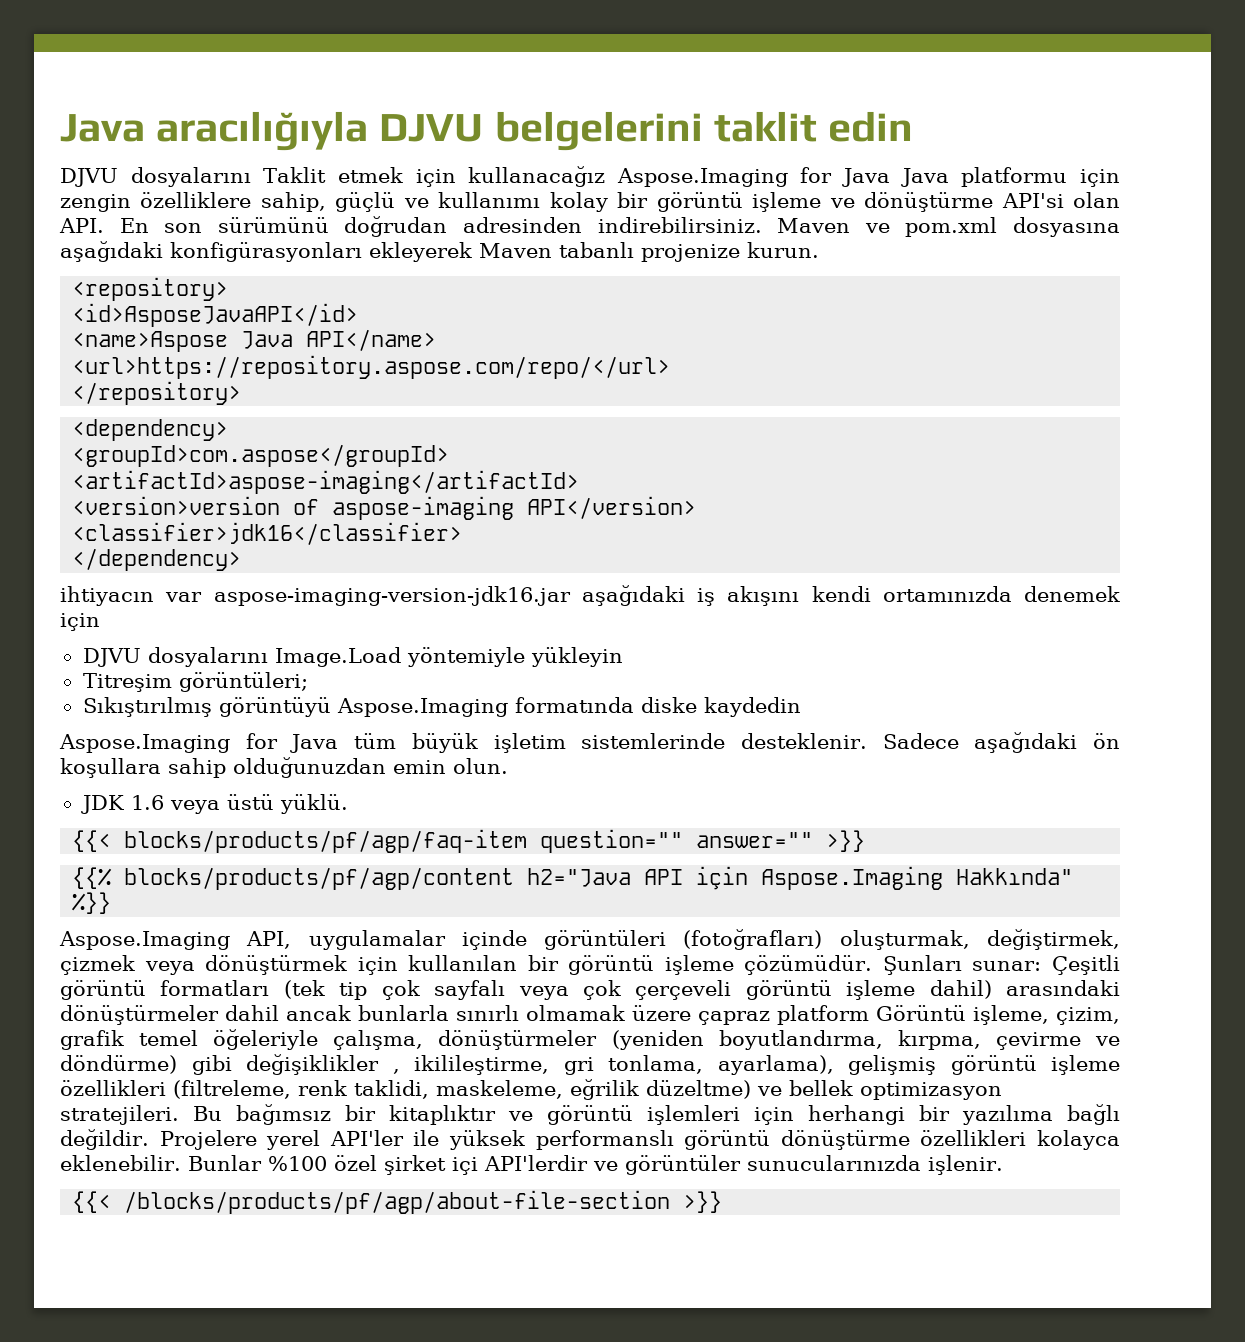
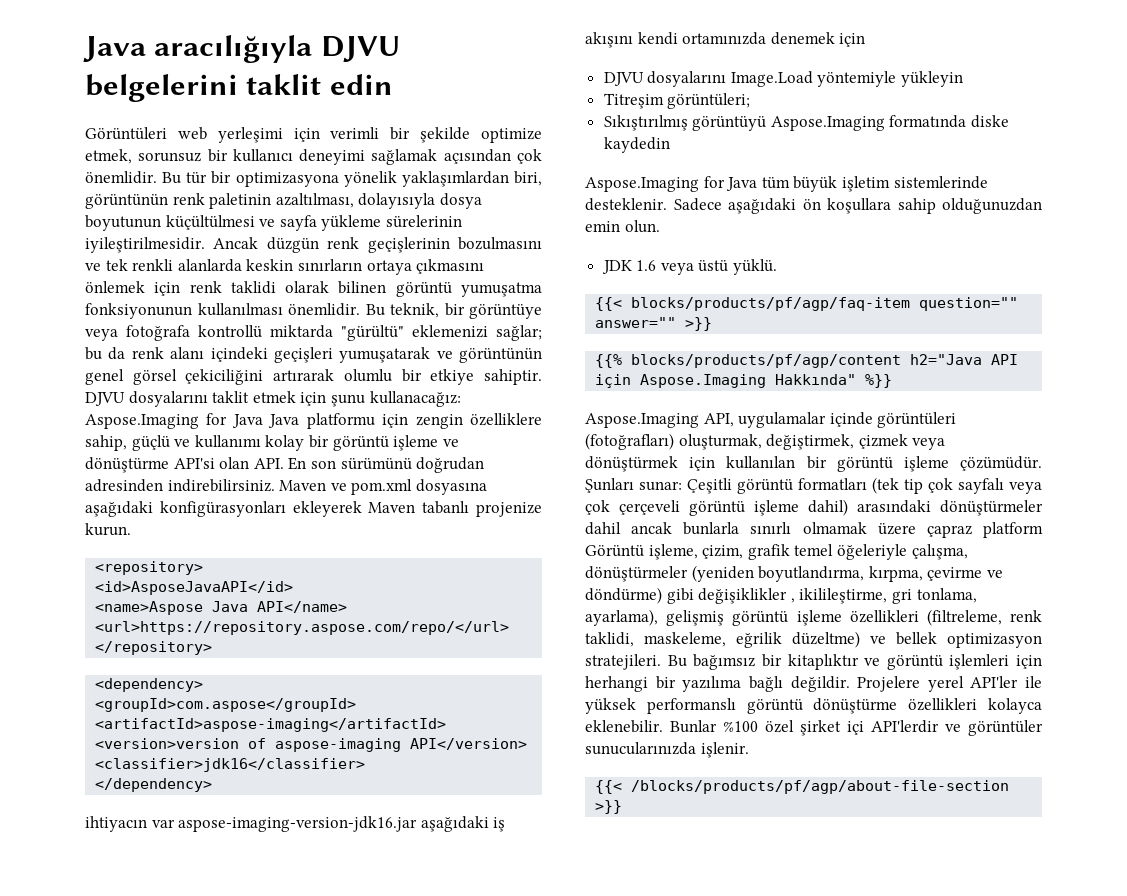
[60,167,327,187] DJVU dosyalarını Taklit -> [85,127,542,143] [85,149,542,165] [85,171,542,187] [85,193,482,209] [85,215,462,231] [85,237,542,253] [85,259,485,275] [85,281,542,297] [85,303,542,319] [85,325,542,341] [85,347,542,363] [85,369,542,385] [85,391,250,407] Görüntüleri web yerleşimi için verimli bir şekilde optimize etmek, sorunsuz bir kullanıcı deneyimi sağlamak açısından çok önemlidir. Bu tür bir optimizasyona yönelik yaklaşımlardan biri, görüntünün renk paletinin azaltılması, dolayısıyla dosya boyutunun küçültülmesi ve sayfa yükleme sürelerinin iyileştirilmesidir. Ancak düzgün renk geçişlerinin bozulmasını ve tek renkli alanlarda keskin sınırların ortaya çıkmasını önlemek için renk taklidi olarak bilinen görüntü yumuşatma fonksiyonunun kullanılması önemlidir. Bu teknik, bir görüntüye veya fotoğrafa kontrollü miktarda "gürültü" eklemenizi sağlar; bu da renk alanı içindeki geçişleri yumuşatarak ve görüntünün genel görsel çekiciliğini artırarak olumlu bir etkiye sahiptir. DJVU dosyalarını taklit
[468,166,606,187] kullanacağız -> [330,391,461,407] şunu kullanacağız:

